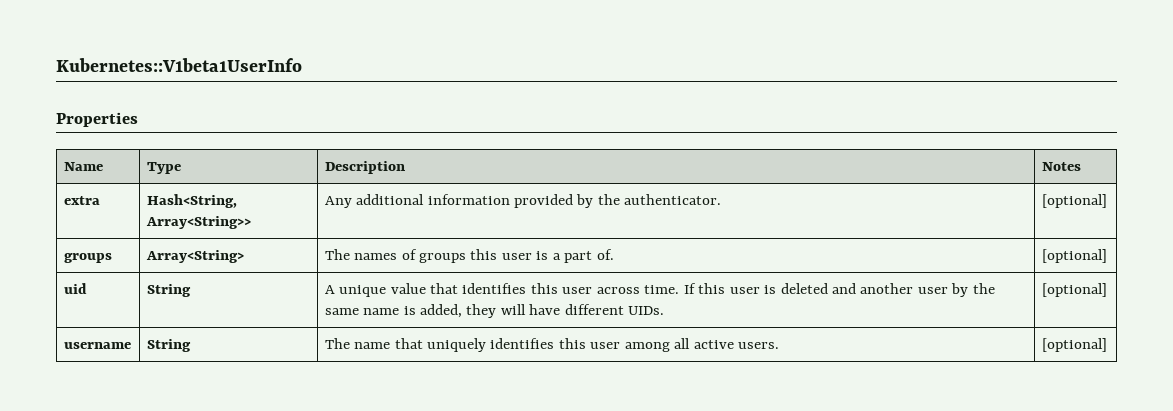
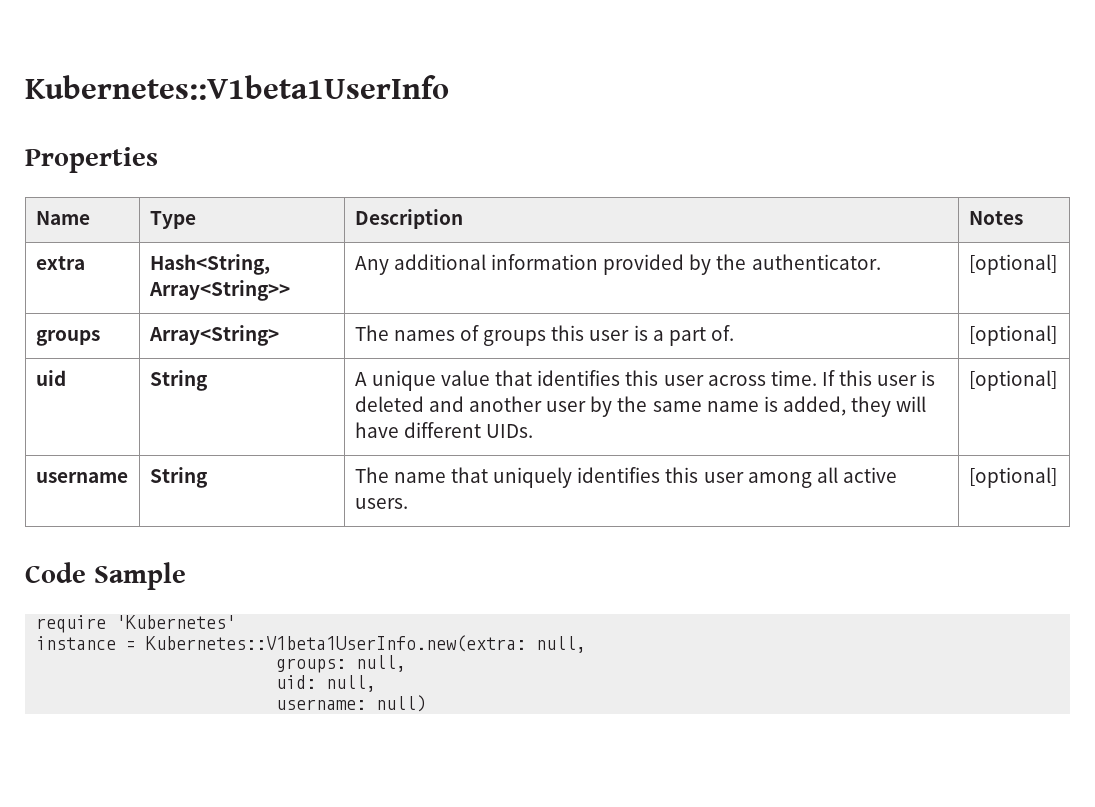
(1107, 345) none -> [25,562,186,590] [36,615,237,633] [36,635,587,653] [276,655,407,673] [276,675,377,692] [276,695,427,712] // Code Sample // require 'Kubernetes' // instance = Kubernetes::V1beta1UserInfo.new(extra: null, // groups: null, // uid: null, // username: null)

